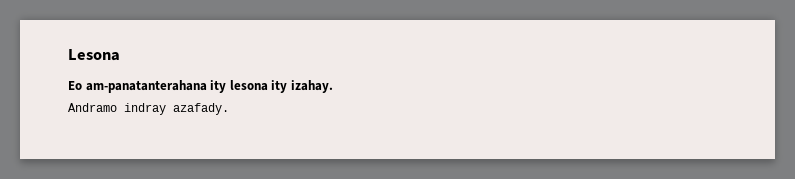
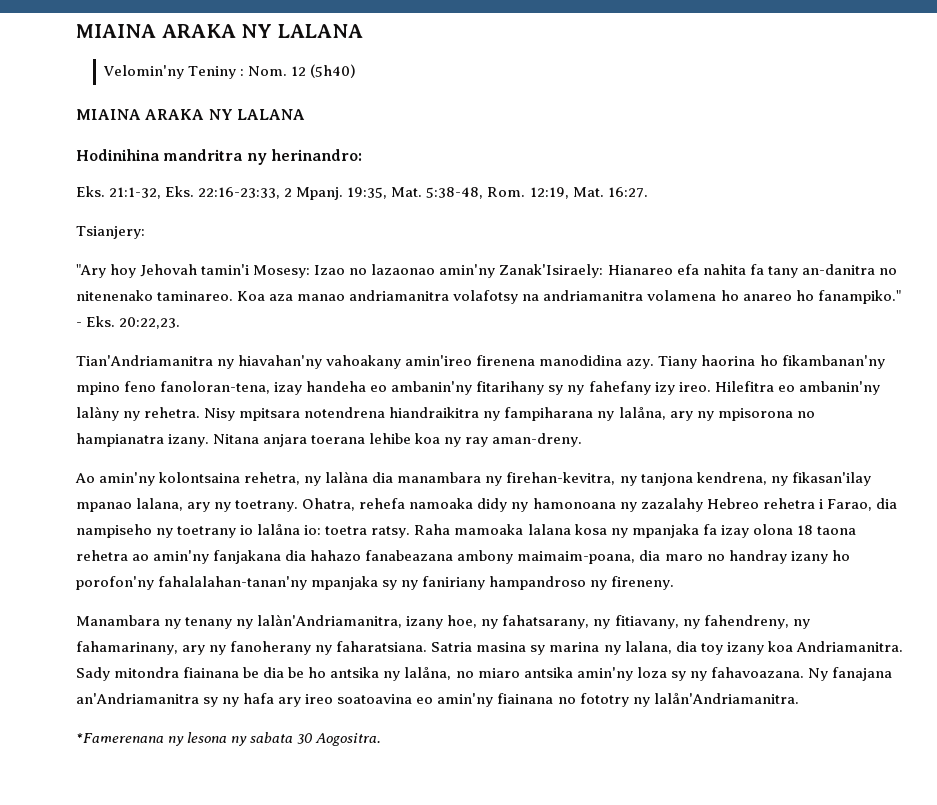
[68,49,120,61] [68,80,333,93] [68,103,229,115] Lesona // Eo am-panatanterahana ity lesona ity izahay. // Andramo indray azafady. -> [76,24,363,38] [102,64,357,79] [76,109,305,120] [76,149,362,165] [76,186,648,200] [76,226,145,239] [76,264,897,278] [76,290,901,304] [76,316,181,329] [76,355,885,369] [76,381,880,395] [76,406,815,421] [76,433,583,447] [75,471,871,486] [76,498,897,512] [76,524,856,538] [76,550,850,564] [76,576,675,590] [76,614,810,629] [76,641,903,655] [76,667,892,681] [76,693,799,707] [76,732,382,746] MIAINA ARAKA NY LALANA // Velomin'ny Teniny : Nom. 12 (5h40) // MIAINA ARAKA NY LALANA // Hodinihina mandritra ny herinandro: // Eks. 21:1-32, Eks. 22:16-23:33, 2 Mpanj. 19:35, Mat. 5:38-48, Rom. 12:19, Mat. 16:27. // Tsianjery: // "Ary hoy Jehovah tamin'i Mosesy: Izao no lazaonao amin'ny Zanak'Isiraely: Hianareo efa nahita fa tany an-danitra no nitenenako taminareo. Koa aza manao andriamanitra volafotsy na andriamanitra volamena ho anareo ho fanampiko." - Eks. 20:22,23. // Tian'Andriamanitra ny hiavahan'ny vahoakany amin'ireo firenena manodidina azy. Tiany haorina ho fikambanan'ny mpino feno fanoloran-tena, izay handeha eo ambanin'ny fitarihany sy ny fahefany izy ireo. Hilefitra eo ambanin'ny lalàny ny rehetra. Nisy mpitsara notendrena hiandraikitra ny fampiharana ny lalåna, ary ny mpisorona no hampianatra izany. Nitana anjara toerana lehibe koa ny ray aman-dreny. // Ao amin'ny kolontsaina rehetra, ny lalàna dia manambara ny firehan-kevitra, ny tanjona kendrena, ny fikasan'ilay mpanao lalana, ary ny toetrany. Ohatra, rehefa namoaka didy ny hamonoana ny zazalahy Hebreo rehetra i Farao, dia nampiseho ny toetrany io lalåna io: toetra ratsy. Raha mamoaka lalana kosa ny mpanjaka fa izay olona 18 taona rehetra ao amin'ny fanjakana dia hahazo fanabeazana ambony maimaim-poana, dia maro no handray izany ho porofon'ny fahalalahan-tanan'ny mpanjaka sy ny faniriany hampandroso ny fireneny. // Manambara ny tenany ny lalàn'Andriamanitra, izany hoe, ny fahatsarany, ny fitiavany, ny fahendreny, ny fahamarinany, ary ny fanoherany ny faharatsiana. Satria masina sy marina ny lalana, dia toy izany koa Andriamanitra. Sady mitondra fiainana be dia be ho antsika ny lalåna, no miaro antsika amin'ny loza sy ny fahavoazana. Ny fanajana an'Andriamanitra sy ny hafa ary ireo soatoavina eo amin'ny fiainana no fototry ny lalån'Andriamanitra. // *Famerenana ny lesona ny sabata 30 Aogositra.

